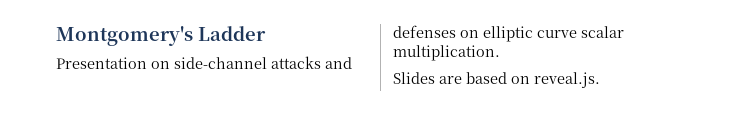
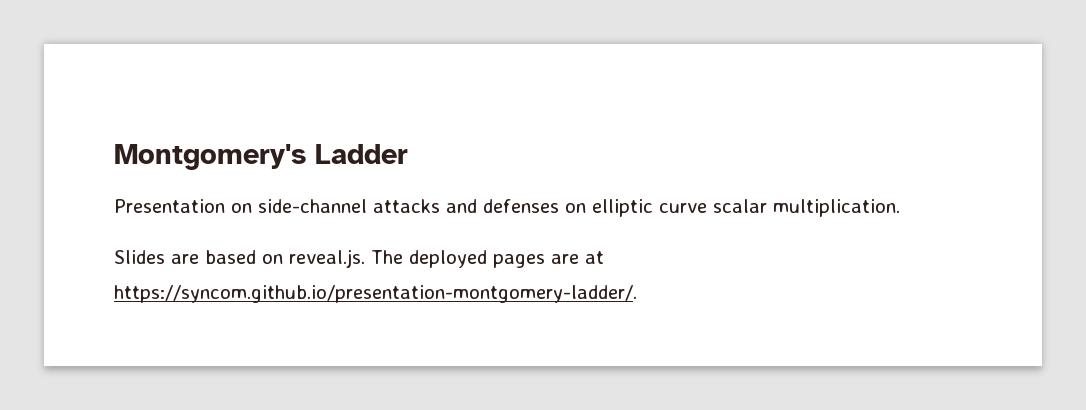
(600, 80) none -> [371,250,604,268] [114,285,637,303] The deployed pages are at https://syncom.github.io/presentation-montgomery-ladder/.

